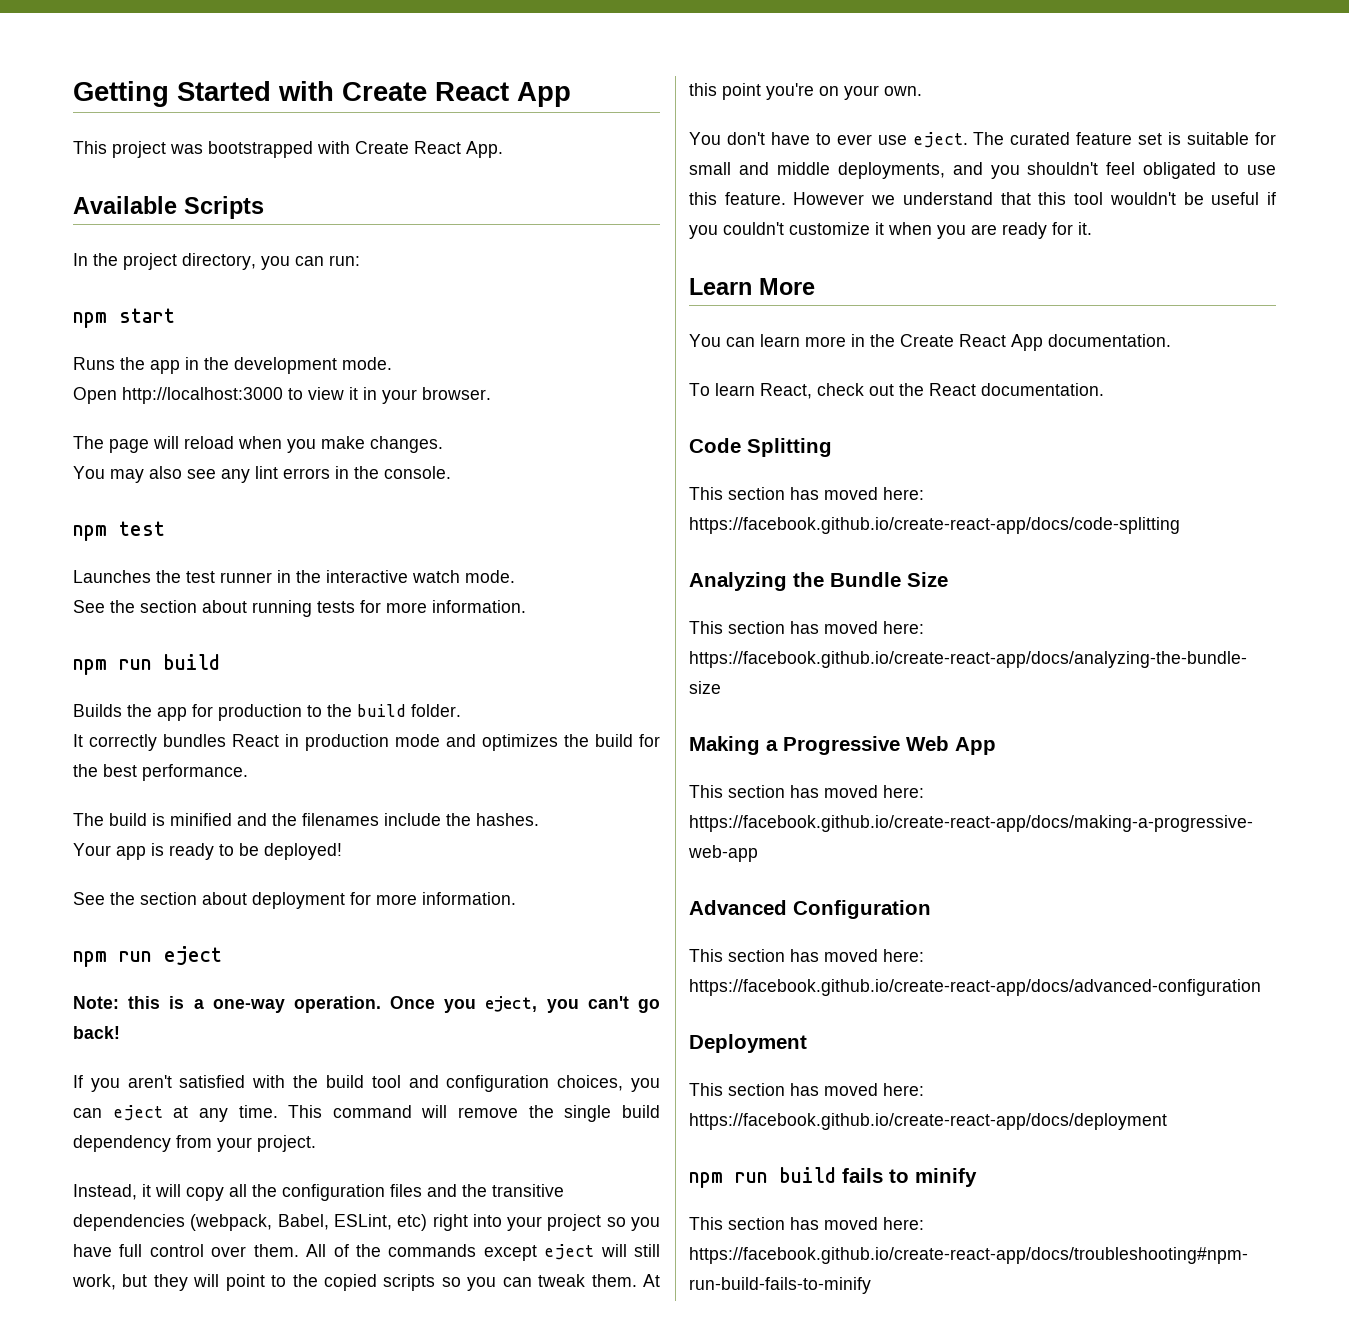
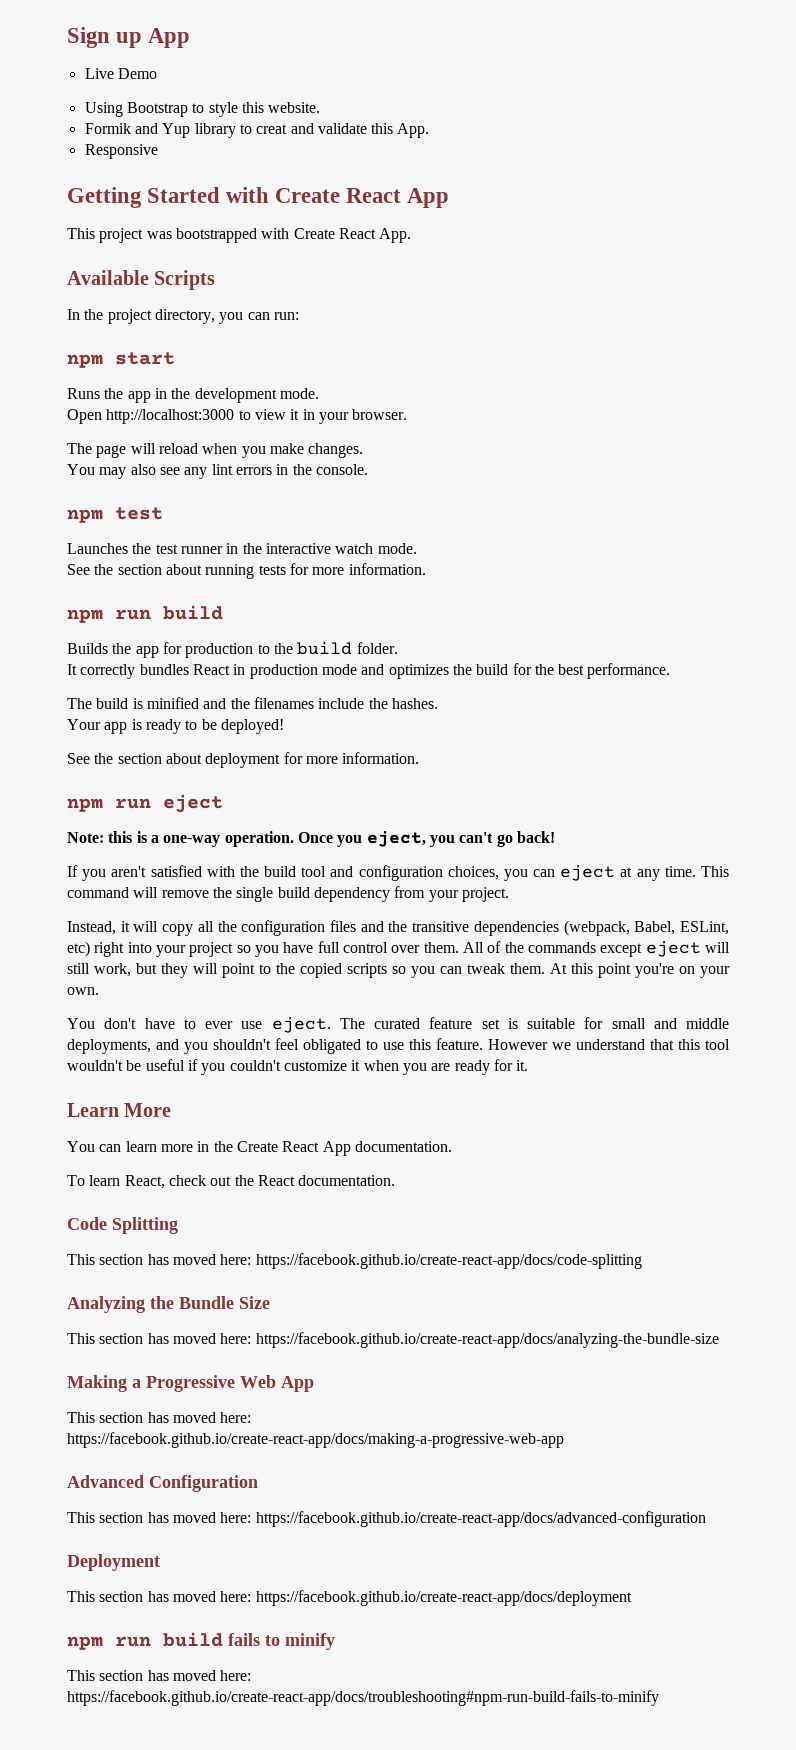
(73, 94) none -> [67,27,191,48] [84,68,157,79] [84,102,321,117] [84,123,430,138] [84,144,158,159] Sign up App // Live Demo // Using Bootstrap to style this website. // Formik and Yup library to creat and validate this App. // Responsive //

